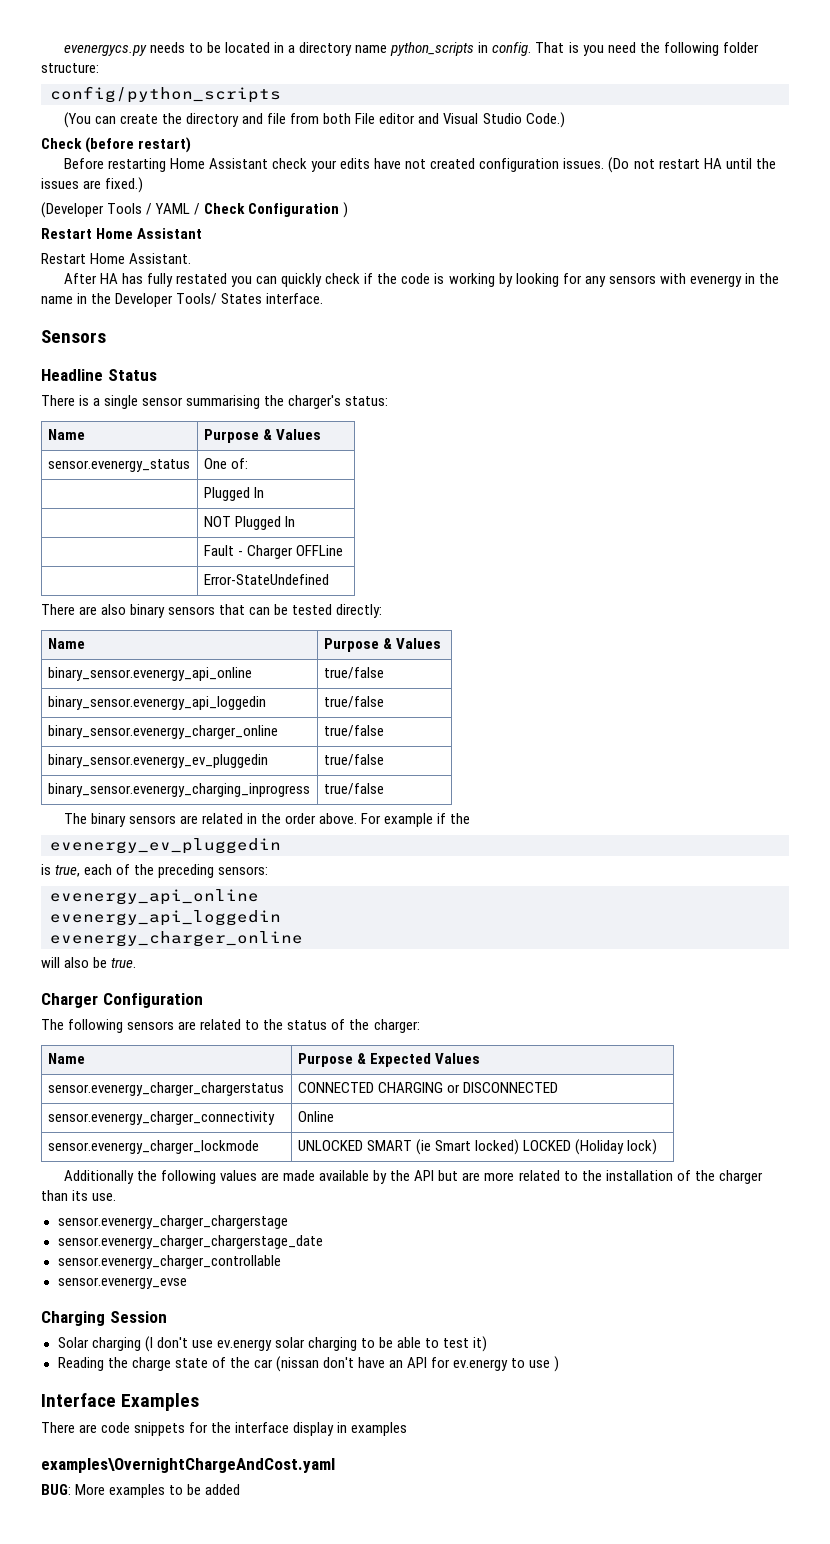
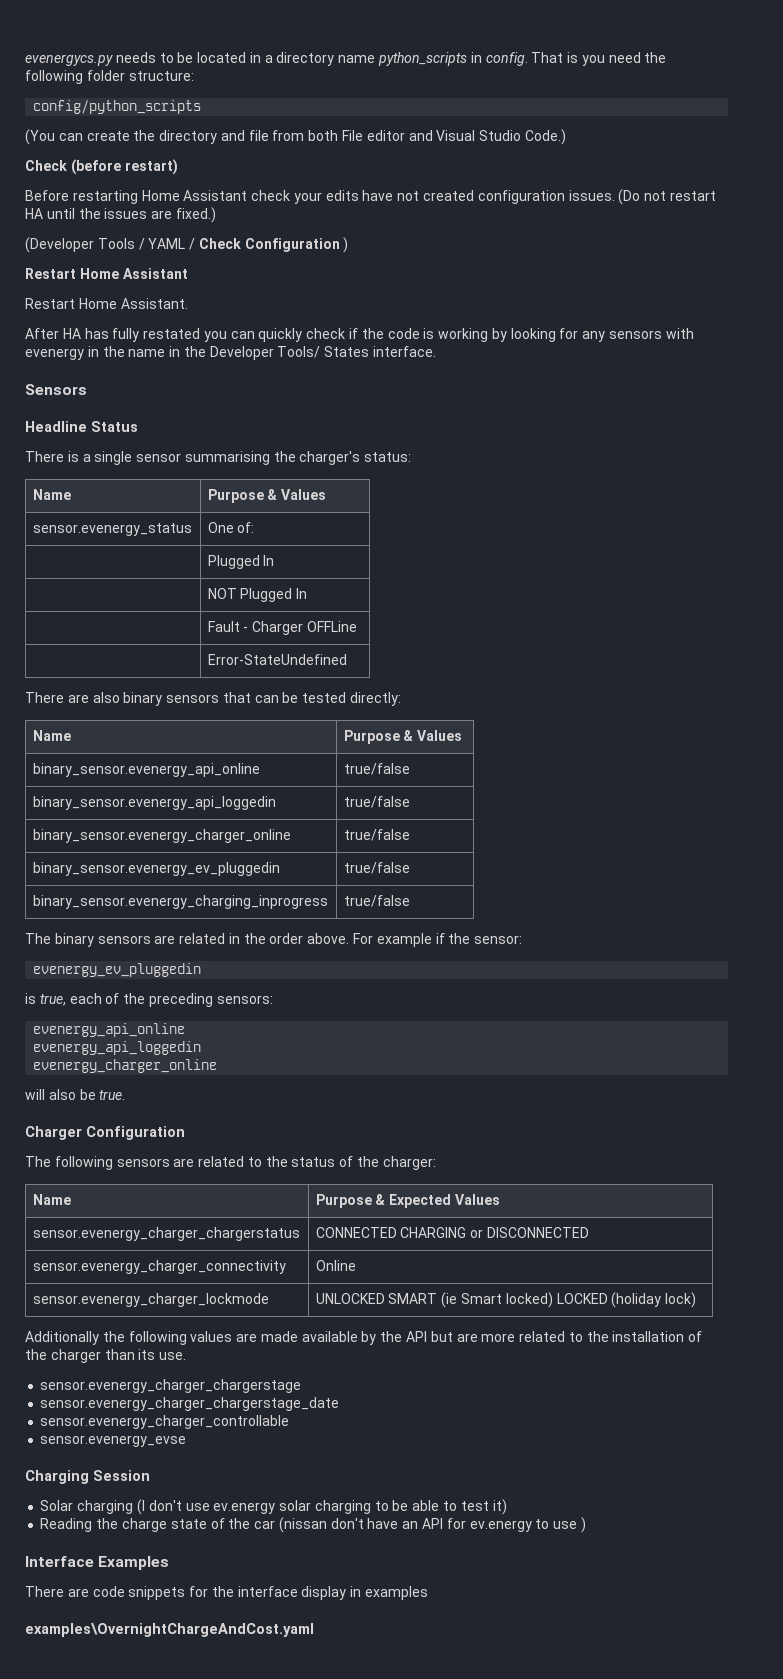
(471, 818) none -> [474,935,523,944] sensor:
[575,1139,625,1155] (Holiday -> [611,1292,662,1308] (holiday
[41,1484,241,1498] // BUG: More examples to be added -> (314, 1630) none

